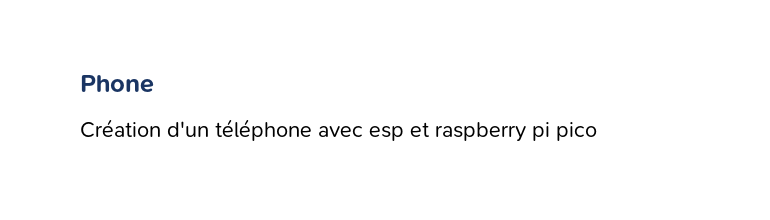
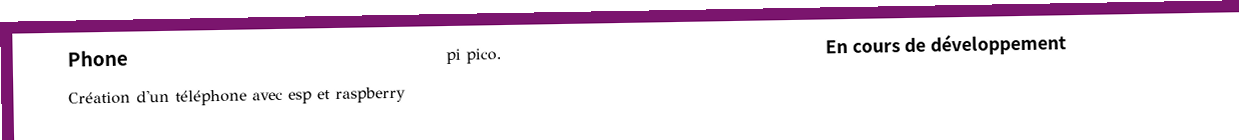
[556,122,597,141] pico -> [466,48,502,64] [825,32,1068,56] pico. // En cours de développement

